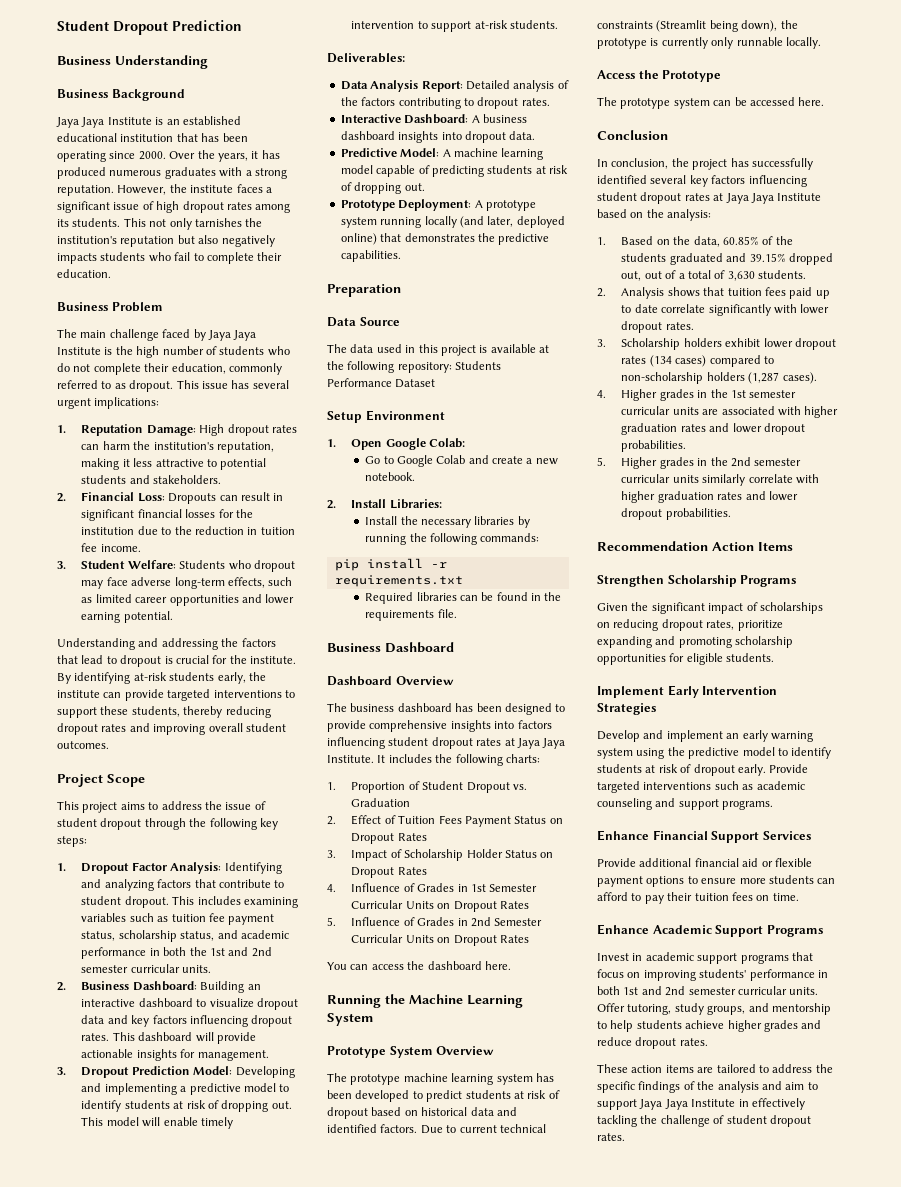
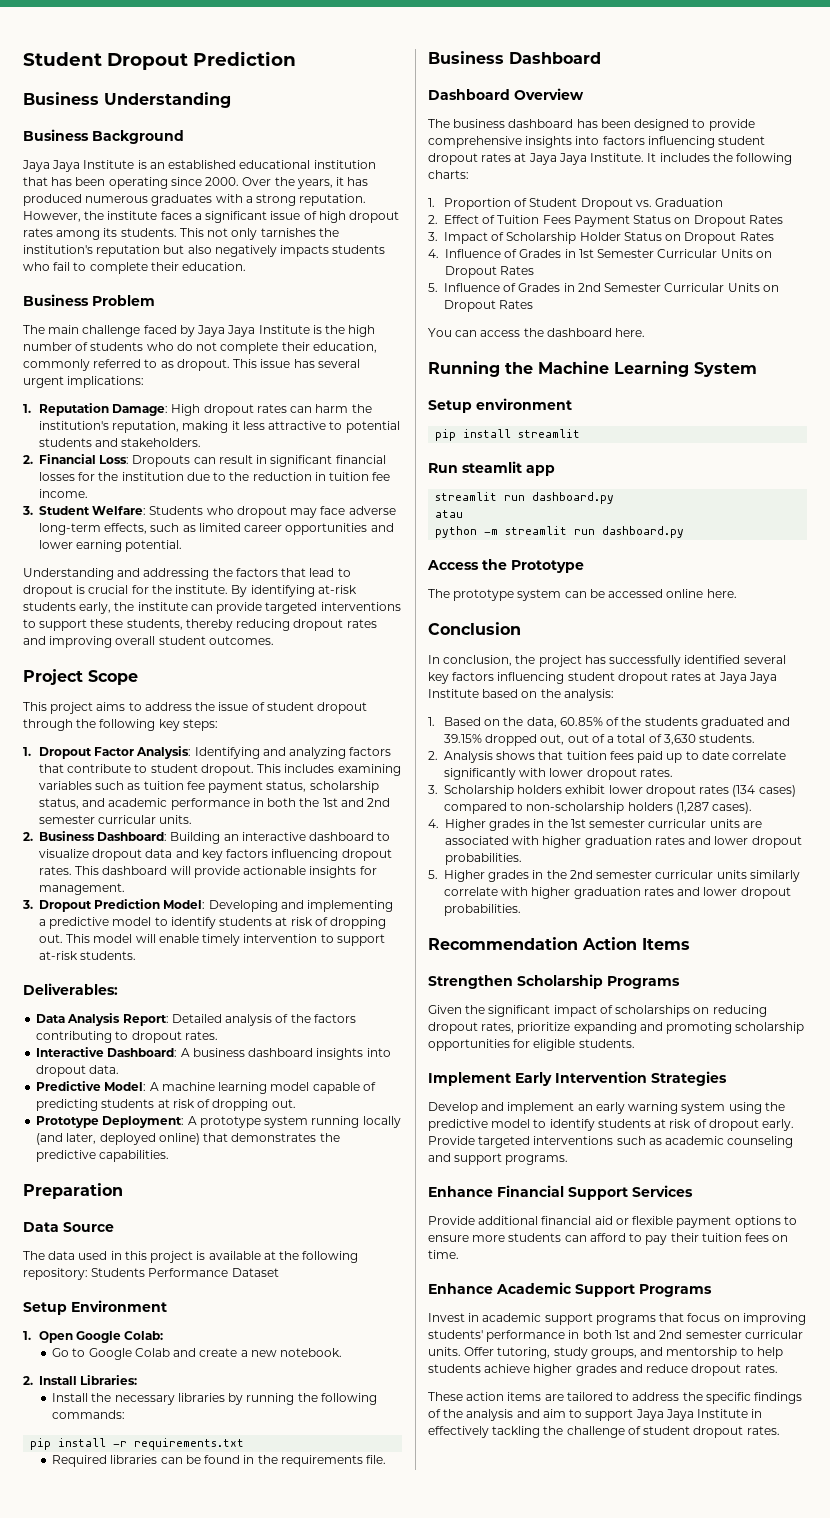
[327,1046,495,1058] [327,1073,554,1085] [327,1090,560,1102] [327,1107,517,1119] [327,1124,546,1134] [597,20,798,32] [597,37,821,49] Prototype System Overview // The prototype machine learning system has been developed to predict students at risk of dropout based on historical data and identified factors. Due to current technical constraints (Streamlit being down), the prototype is currently only runnable locally. -> [428,398,572,413] [435,429,581,441] [428,461,555,476] [435,492,615,504] [435,510,464,518] [435,526,685,538] Setup environment // pip install streamlit // Run steamlit app // streamlit run dashboard.py // atau // python -m streamlit run dashboard.py
(795, 101) none -> [666,589,704,598] online

